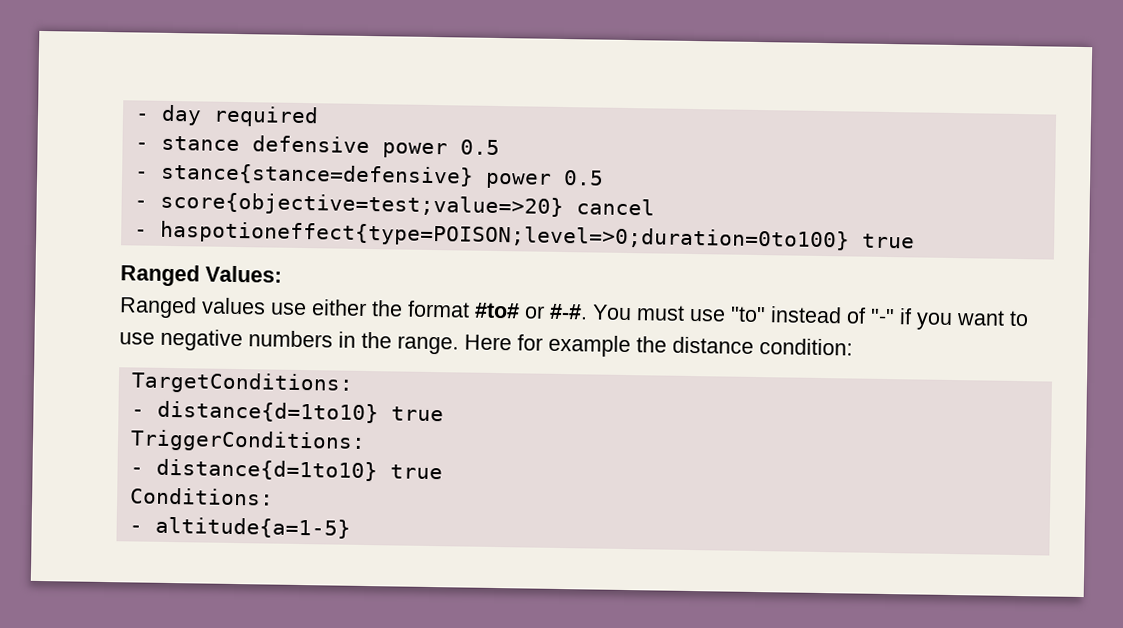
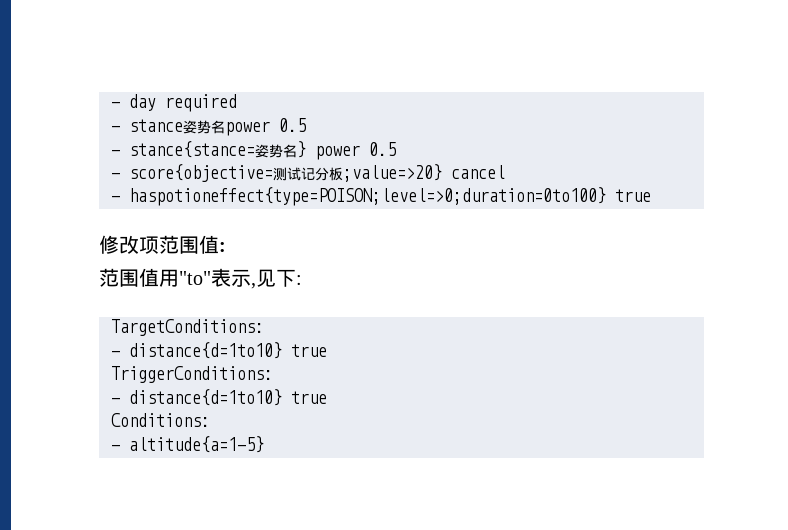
[251,135,500,159] [134,162,604,189] [133,191,564,219] defensive power 0.5 // - stance{stance=defensive} power 0.5 // - score{objective=test;value=>20} -> [183,118,306,136] [111,141,396,160] [111,164,442,182] 姿势名power 0.5 // - stance{stance=姿势名} power 0.5 // - score{objective=测试记分板;value=>20}
[120,264,282,287] [119,296,1029,330] [119,328,853,358] Ranged Values: // Ranged values use either the format #to# or #-#. You must use "to" instead of "-" if you want to use negative numbers in the range. Here for example the distance condition: -> [99,235,226,254] [99,268,302,289] 修改项范围值: // 范围值用"to"表示,见下:

